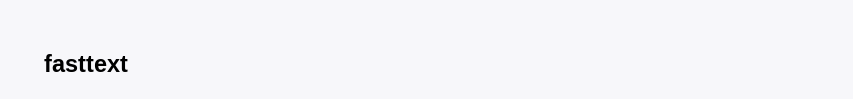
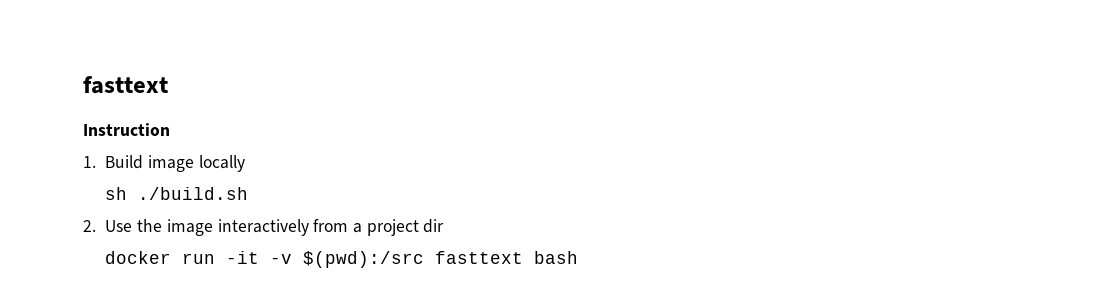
[44,54,128,72] fasttext -> [83,76,168,94] [83,123,170,136] [83,155,245,172] [105,187,249,200] [83,219,445,236] [105,251,579,268] fasttext // Instruction // 1. Build image locally // sh ./build.sh // 2. Use the image interactively from a project dir // docker run -it -v $(pwd):/src fasttext bash

